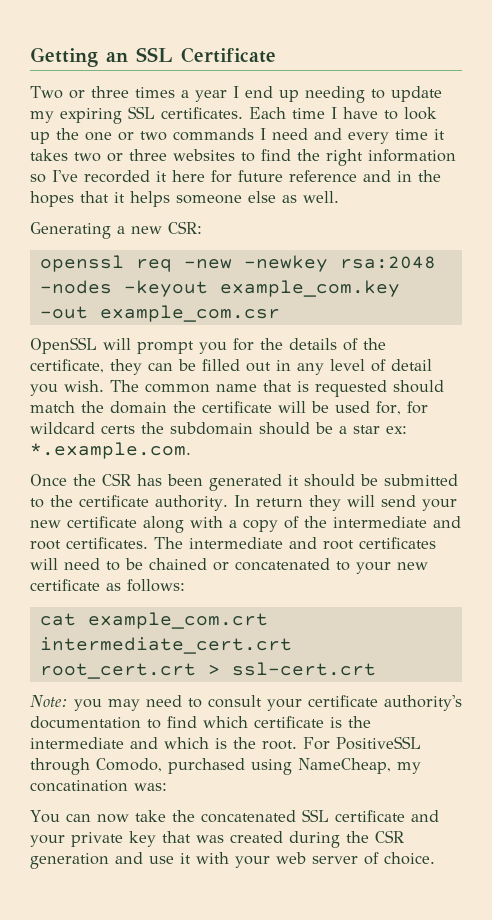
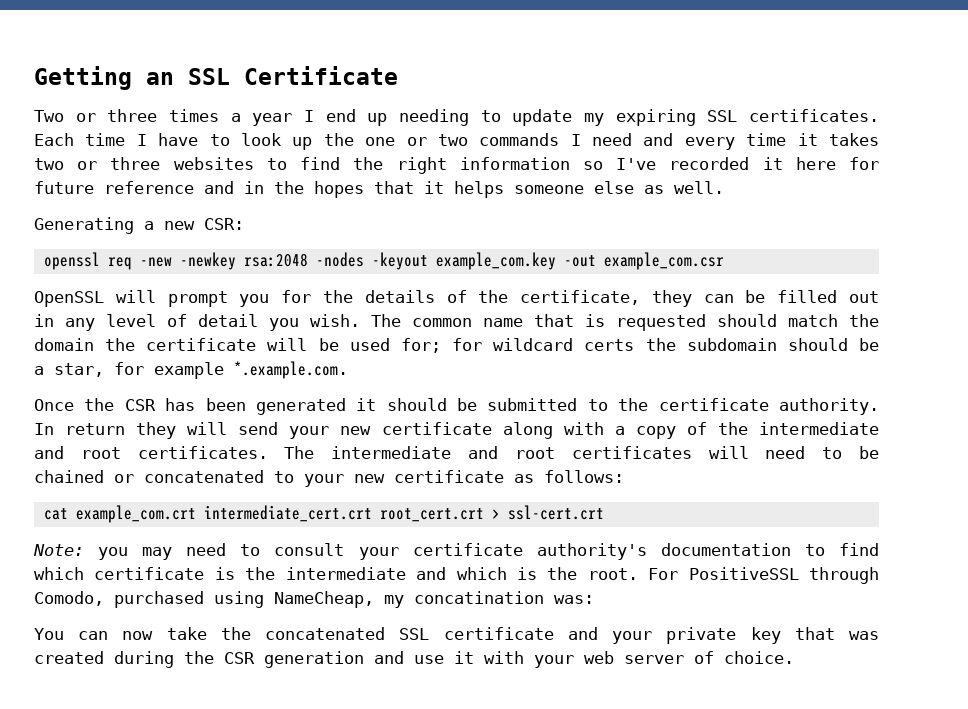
[376,401,401,415] for, -> [400,338,441,353] for;
[353,425,407,434] star ex: -> [54,362,224,379] star, for example

